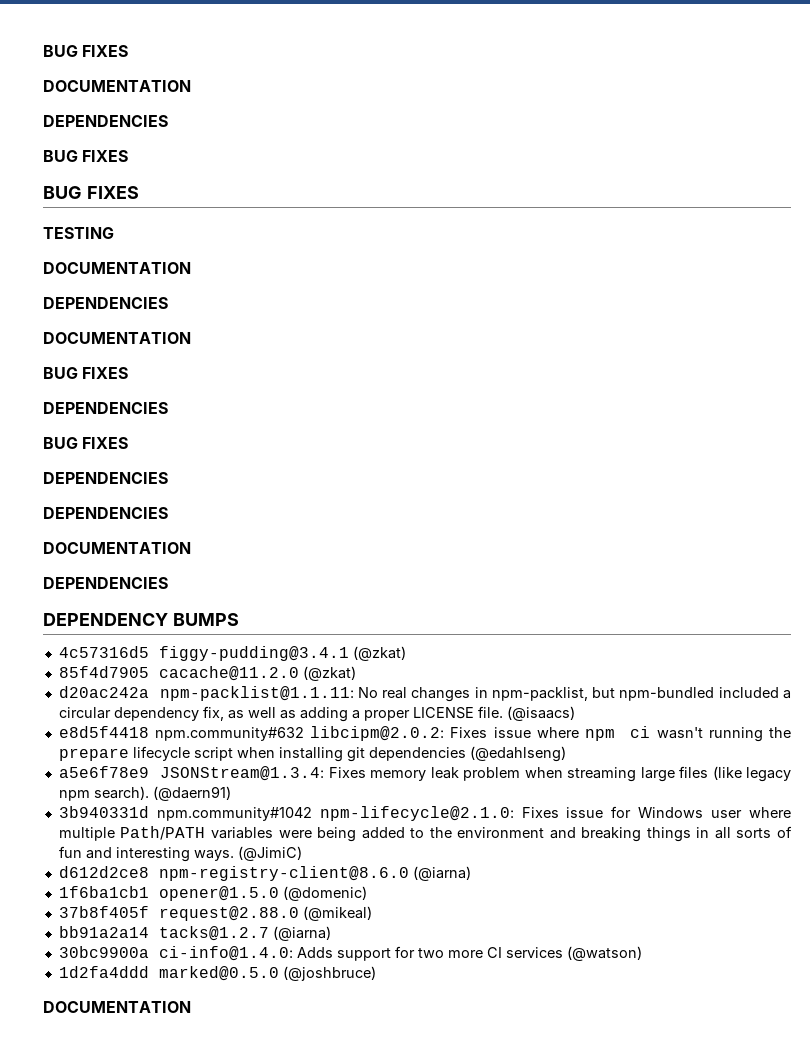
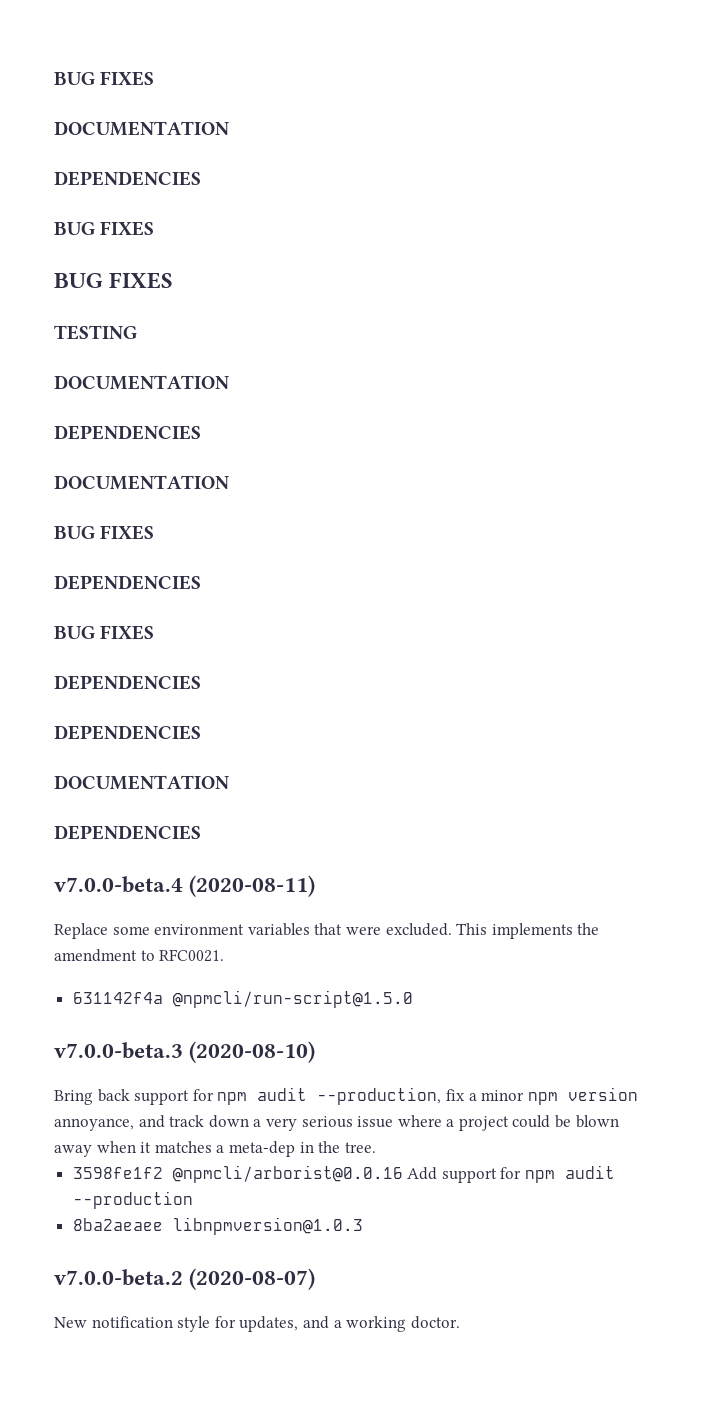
[43,613,239,626] [58,646,406,661] [58,666,356,681] [58,686,791,702] [58,706,575,722] [58,726,791,742] [58,746,566,762] [58,766,792,782] [58,786,231,801] [58,806,792,821] [58,826,792,842] [58,846,302,862] [58,866,471,881] [58,886,367,901] [58,906,372,921] [58,926,331,941] [58,946,642,961] [58,966,376,981] [43,1001,191,1013] DEPENDENCY BUMPS // 4c57316d5 figgy-pudding@3.4.1 (@zkat) // 85f4d7905 cacache@11.2.0 (@zkat) // d20ac242a npm-packlist@1.1.11: No real changes in npm-packlist, but npm-bundled included a circular dependency fix, as well as adding a proper LICENSE file. (@isaacs) // e8d5f4418 npm.community#632 libcipm@2.0.2: Fixes issue where npm ci wasn't running the prepare lifecycle script when installing git dependencies (@edahlseng) // a5e6f78e9 JSONStream@1.3.4: Fixes memory leak problem when streaming large files (like legacy npm search). (@daern91) // 3b940331d npm.community#1042 npm-lifecycle@2.1.0: Fixes issue for Windows user where multiple Path/PATH variables were being added to the environment and breaking things in all sorts of fun and interesting ways. (@JimiC) // d612d2ce8 npm-registry-client@8.6.0 (@iarna) // 1f6ba1cb1 opener@1.5.0 (@domenic) // 37b8f405f request@2.88.0 (@mikeal) // bb91a2a14 tacks@1.2.7 (@iarna) // 30bc9900a ci-info@1.4.0: Adds support for two more CI services (@watson) // 1d2fa4ddd marked@0.5.0 (@joshbruce) // DOCUMENTATION -> [54,875,316,897] [54,923,600,939] [54,949,225,962] [72,990,413,1008] [54,1041,316,1063] [54,1087,638,1105] [54,1115,619,1131] [54,1141,376,1157] [72,1165,616,1183] [72,1191,193,1209] [72,1217,363,1235] [54,1268,316,1290] [54,1316,460,1332] v7.0.0-beta.4 (2020-08-11) // Replace some environment variables that were excluded. This implements the amendment to RFC0021. // 631142f4a @npmcli/run-script@1.5.0 // v7.0.0-beta.3 (2020-08-10) // Bring back support for npm audit --production, fix a minor npm version annoyance, and track down a very serious issue where a project could be blown away when it matches a meta-dep in the tree. // 3598fe1f2 @npmcli/arborist@0.0.16 Add support for npm audit --production // 8ba2aeaee libnpmversion@1.0.3 // v7.0.0-beta.2 (2020-08-07) // New notification style for updates, and a working doctor.

